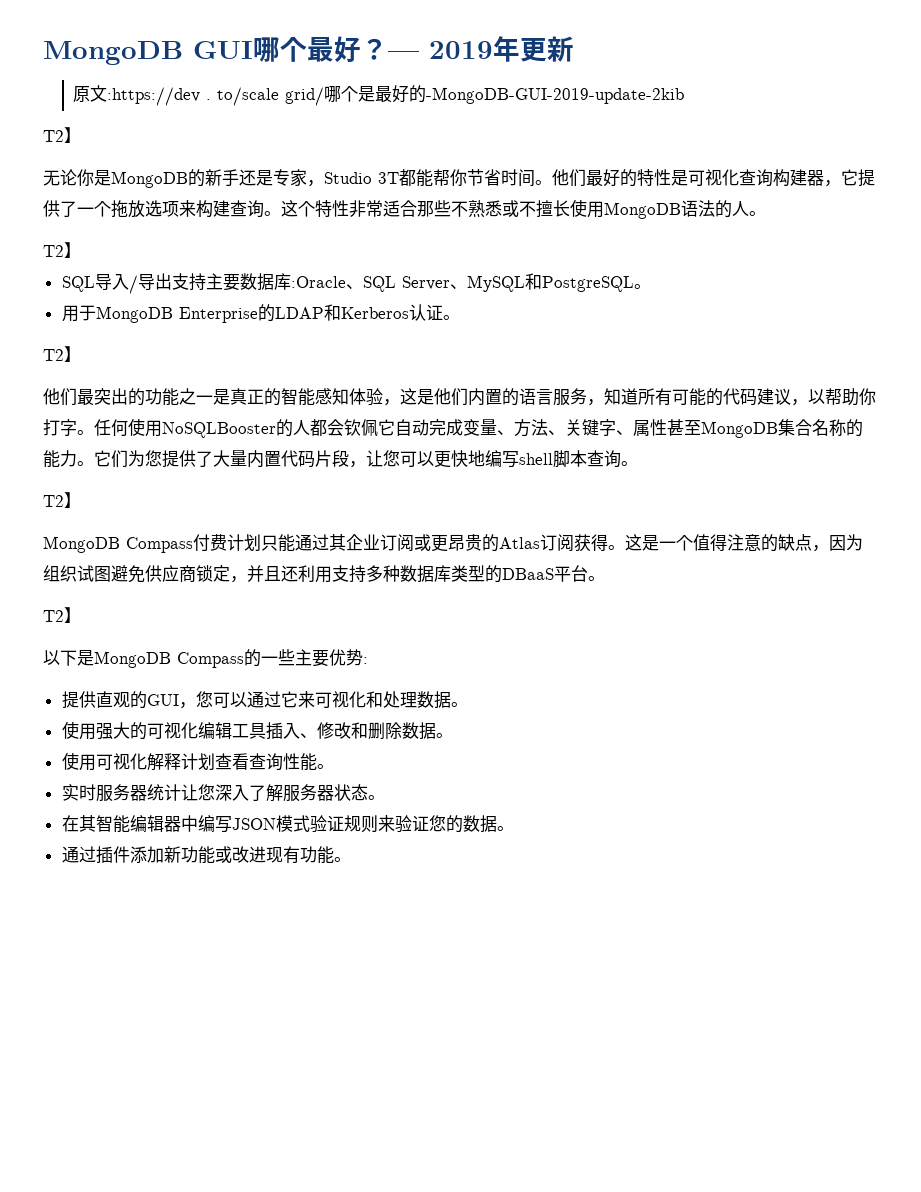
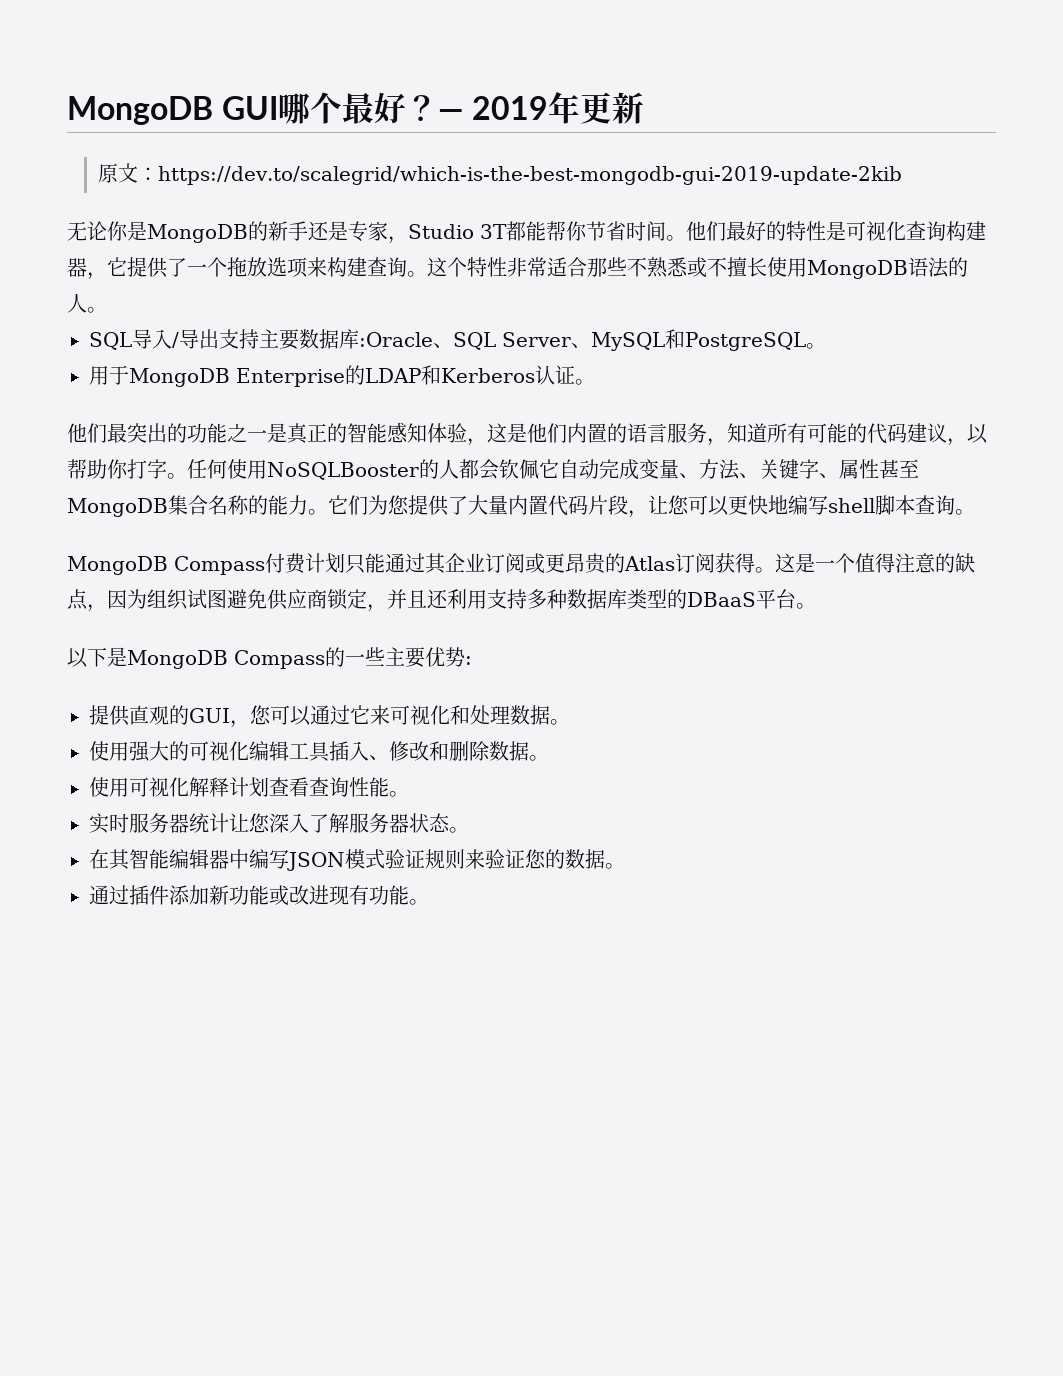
[107,85,685,106] [43,127,81,143] :https://dev . to/scale grid/哪个是最好的-MongoDB-GUI-2019-update-2kib // T2】 -> [137,166,902,185] ：https://dev.to/scalegrid/which-is-the-best-mongodb-gui-2019-update-2kib
[43,242,81,258] // T2】 -> (107, 310) none
[43,346,81,362] // T2】 -> (595, 382) none
[43,492,81,508] // T2】 -> (975, 512) none
[43,607,81,623] // T2】 -> (816, 606) none

